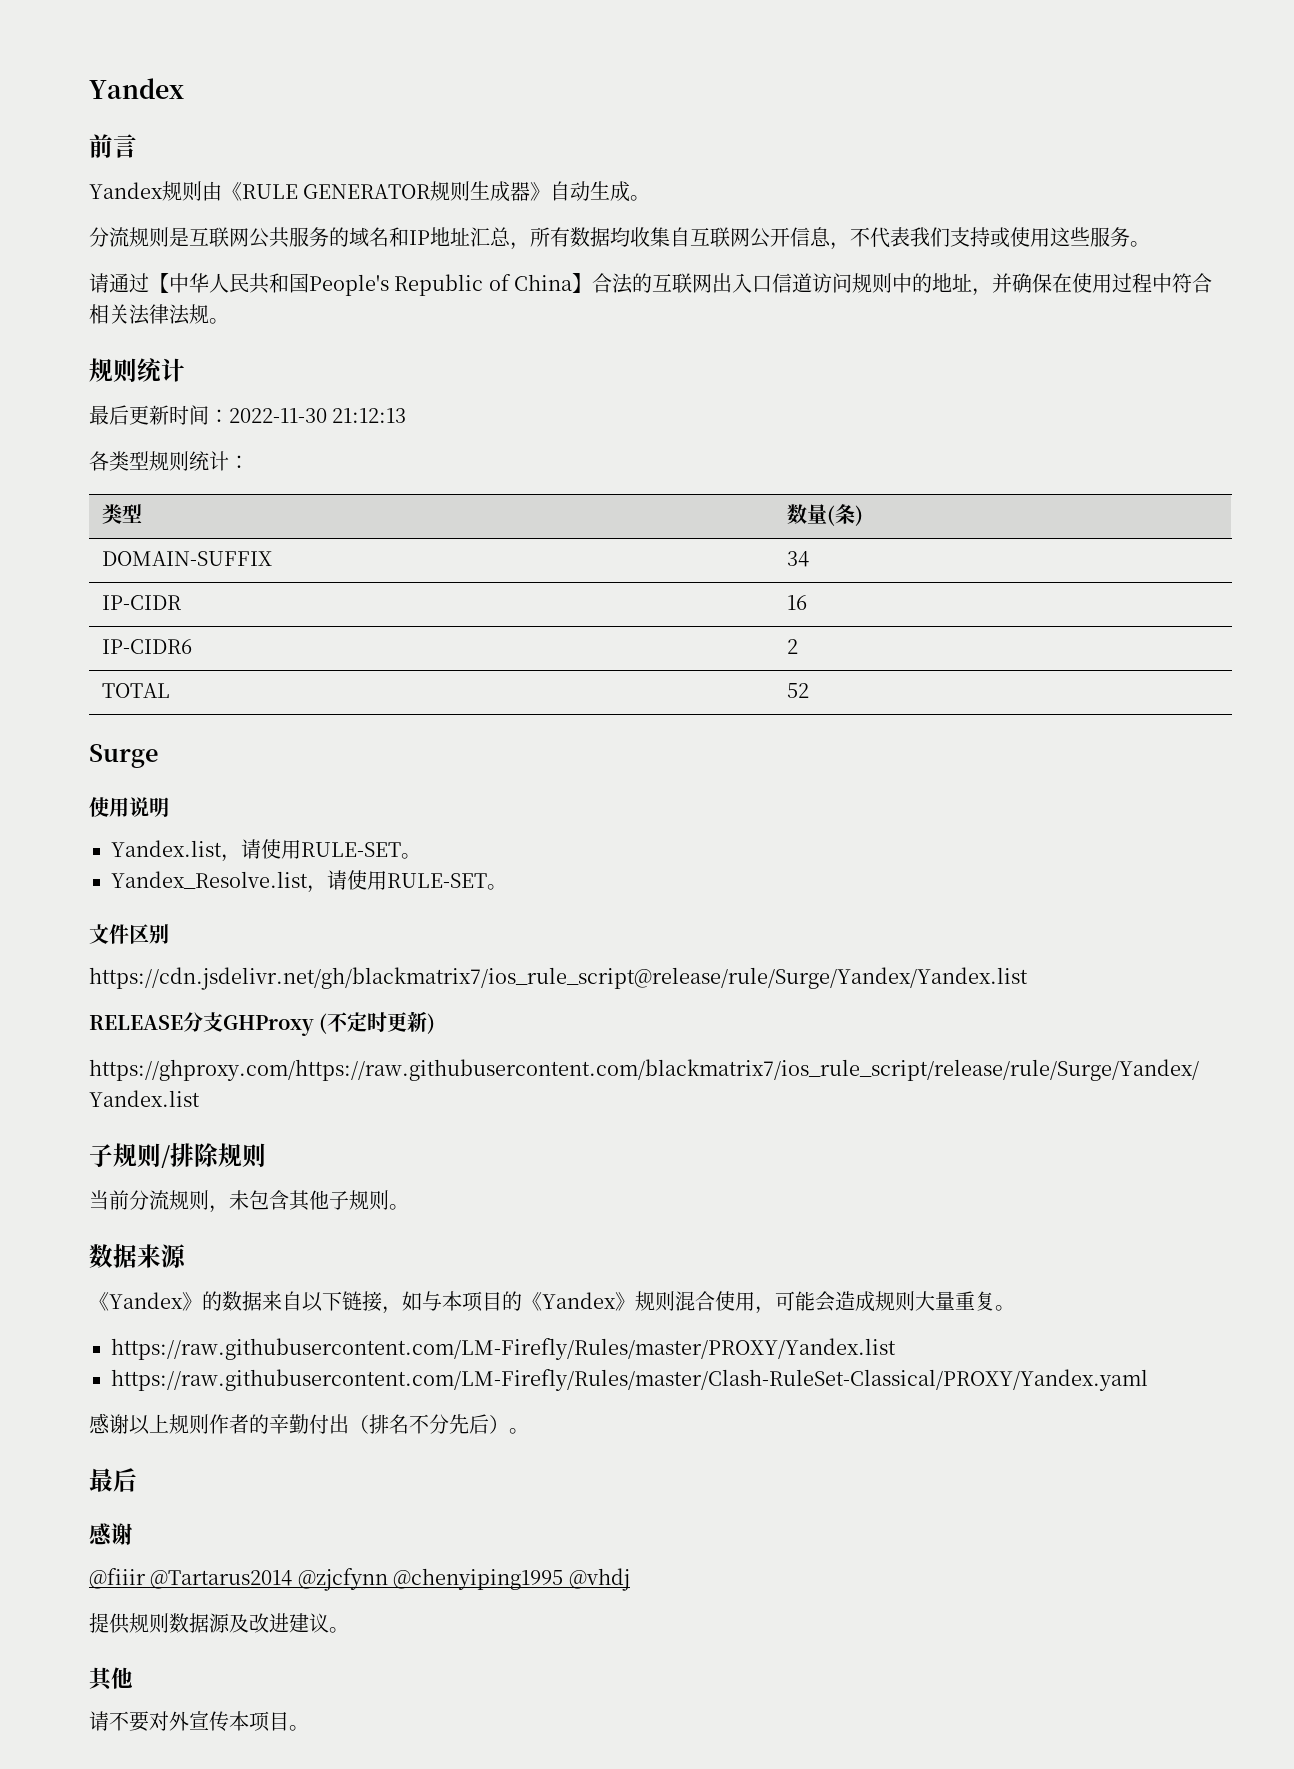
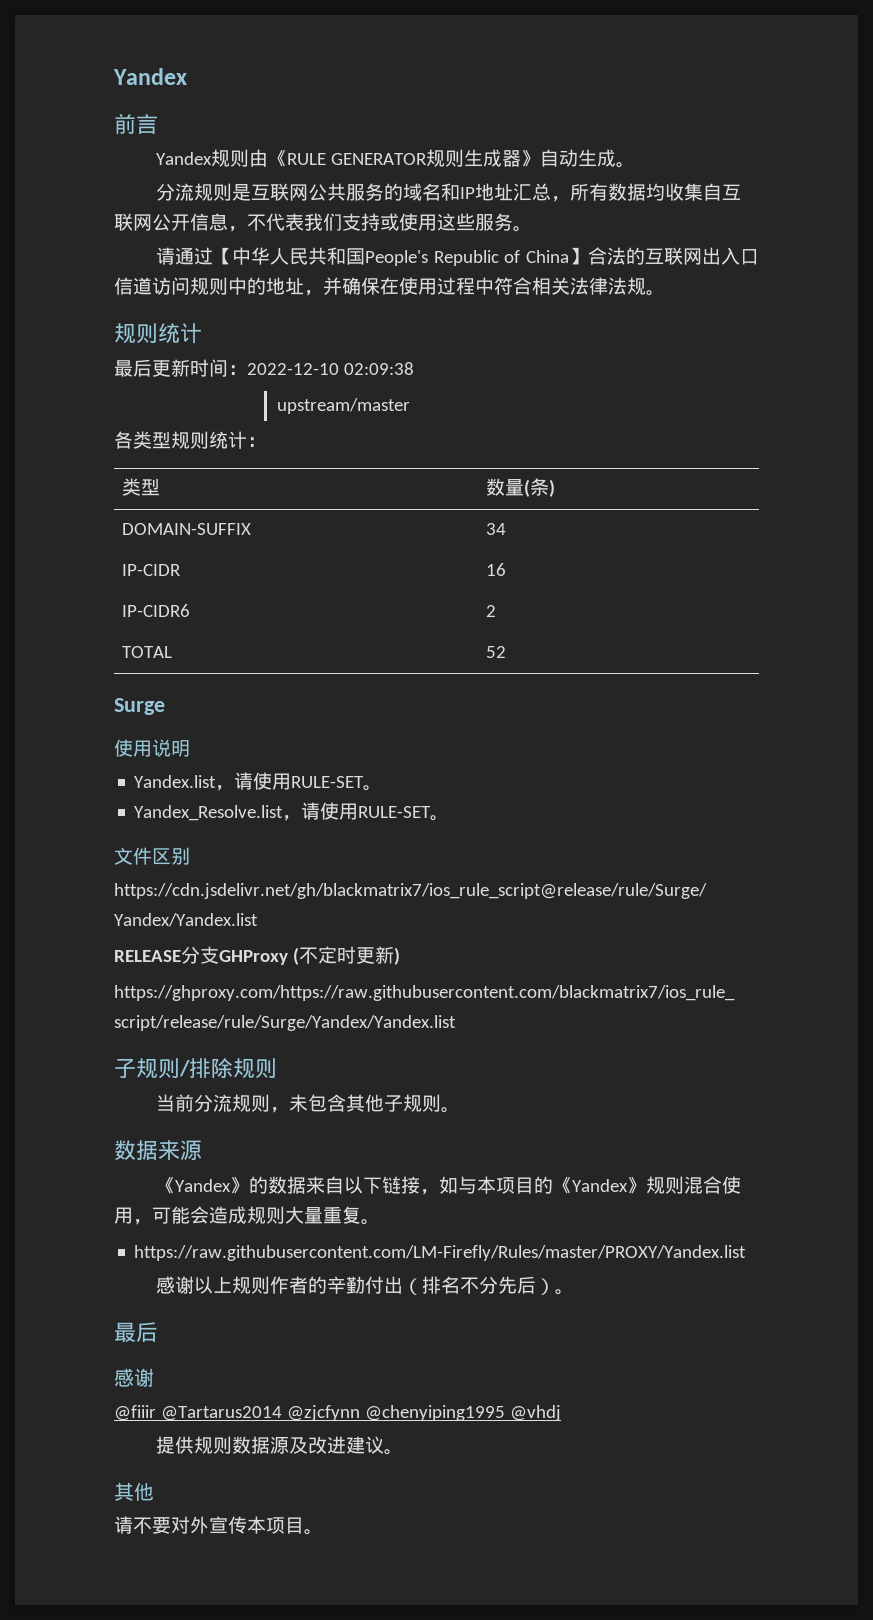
[229,408,407,423] 2022-11-30 21:12:13 -> [247,362,414,375] [276,398,410,414] 2022-12-10 02:09:38 // upstream/master
[111,1369,1148,1391] // https://raw.githubusercontent.com/LM-Firefly/Rules/master/Clash-RuleSet-Classical/PROXY/Yandex.yaml -> (747, 1253) none

